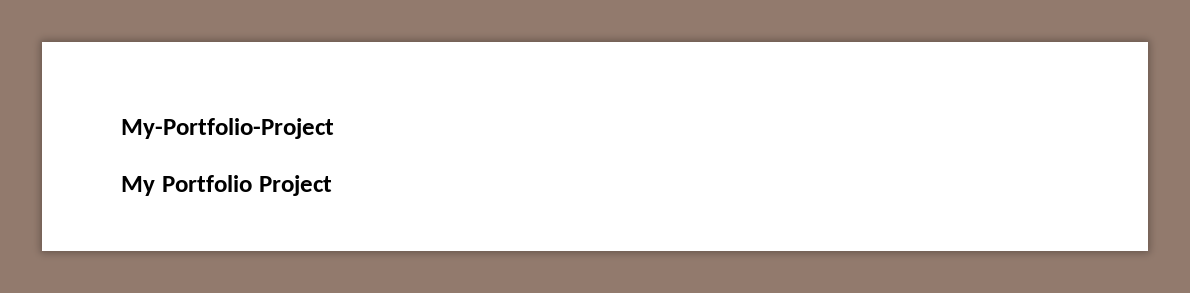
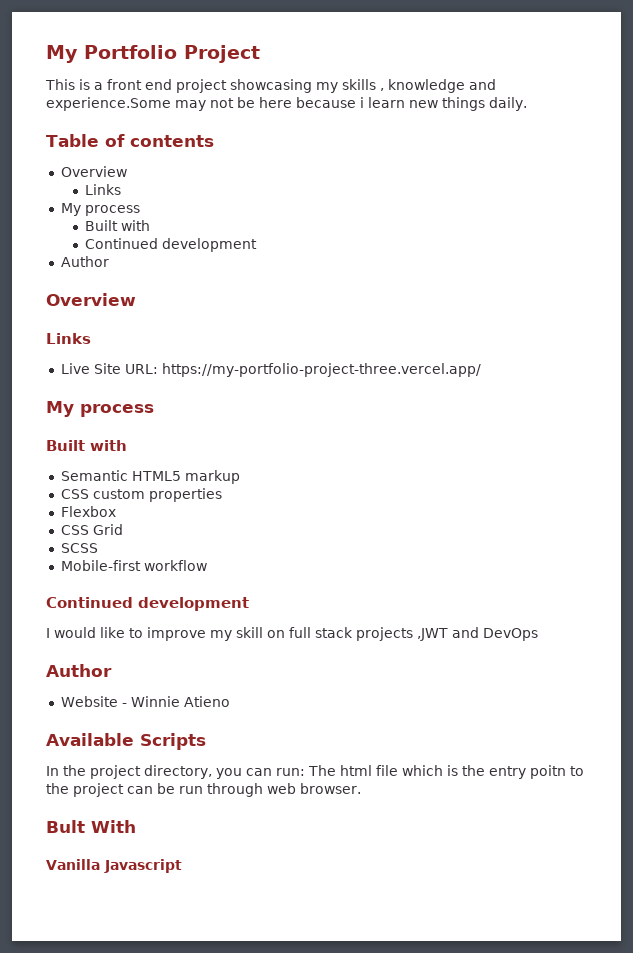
[121,118,334,139] My-Portfolio-Project // -> (46, 54) none
(332, 185) none -> [45,79,496,93] [46,97,527,111] [46,134,214,147] [60,166,127,177] [85,184,122,195] [60,203,140,216] [85,220,151,231] [85,238,258,252] [60,256,109,267] [46,293,136,306] [46,333,91,344] [60,363,481,377] [46,401,154,417] [46,440,127,451] [60,470,240,484] [60,488,222,502] [60,506,116,517] [60,524,123,535] [60,543,98,553] [60,560,207,571] [46,597,249,611] [46,627,538,641] [46,664,112,677] [60,696,230,707] [46,733,206,750] [46,765,584,779] [46,783,361,797] [46,820,136,833] [46,859,182,873] // This is a front end project showcasing my skills , knowledge and experience.Some may not be here because i learn new things daily. // Table of contents // Overview // Links // My process // Built with // Continued development // Author // Overview // Links // Live Site URL: https://my-portfolio-project-three.vercel.app/ // My process // Built with // Semantic HTML5 markup // CSS custom properties // Flexbox // CSS Grid // SCSS // Mobile-first workflow // Continued development // I would like to improve my skill on full stack projects ,JWT and DevOps // Author // Website - Winnie Atieno // Available Scripts // In the project directory, you can run: The html file which is the entry poitn to the project can be run through web browser. // Bult With // Vanilla Javascript

